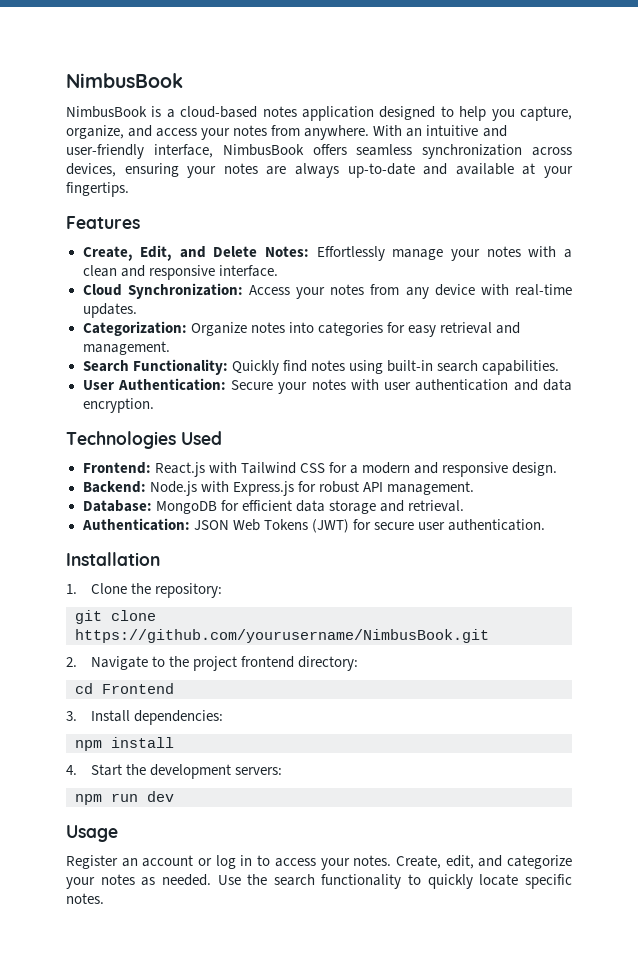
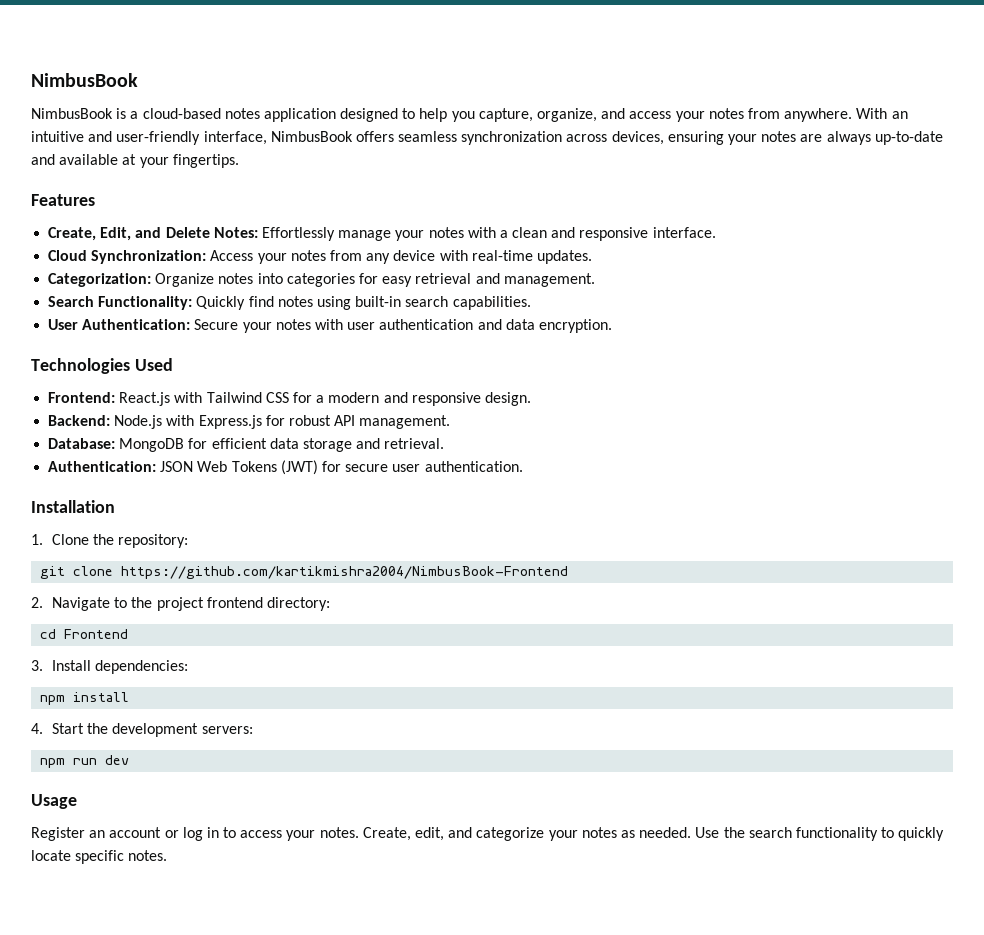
[75,629,489,643] https://github.com/yourusername/NimbusBook.git -> [121,566,569,579] https://github.com/kartikmishra2004/NimbusBook-Frontend

